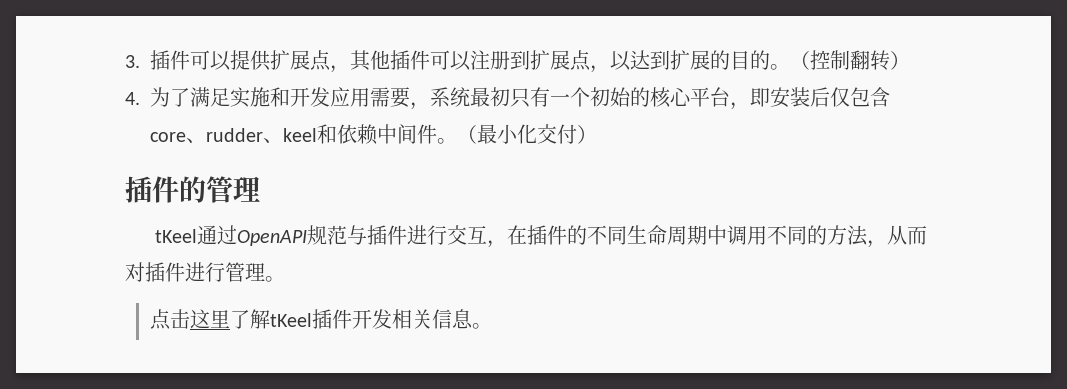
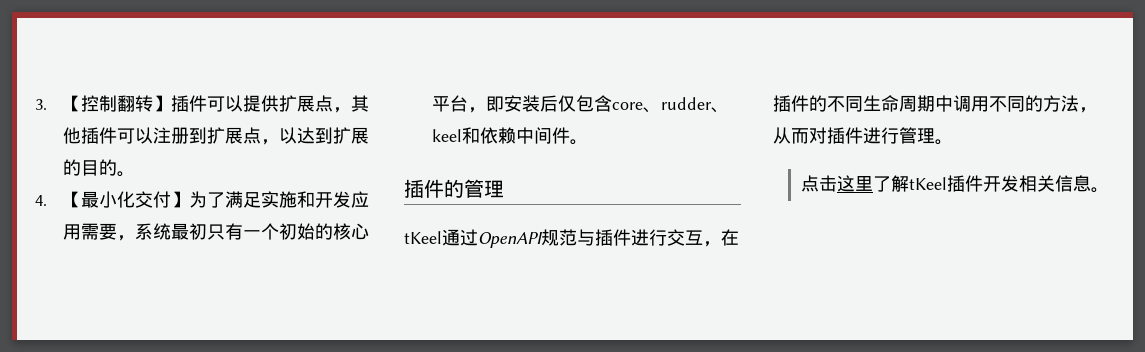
(140, 61) none -> [62,95,171,112] 【控制翻转】
[790,50,911,71] [125,92,140,105] （控制翻转） // 4. -> [35,191,189,208] // 4.【最小化交付】
[457,124,598,144] （最小化交付） -> (588, 142) none

